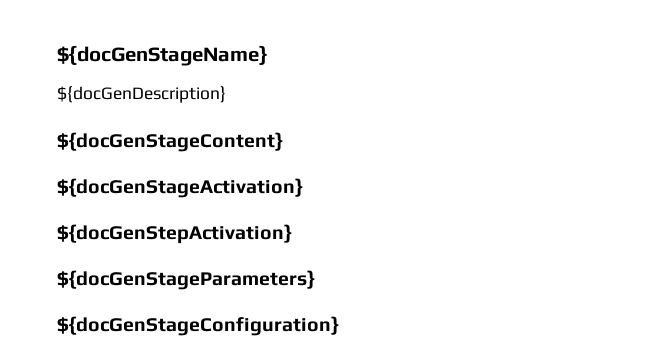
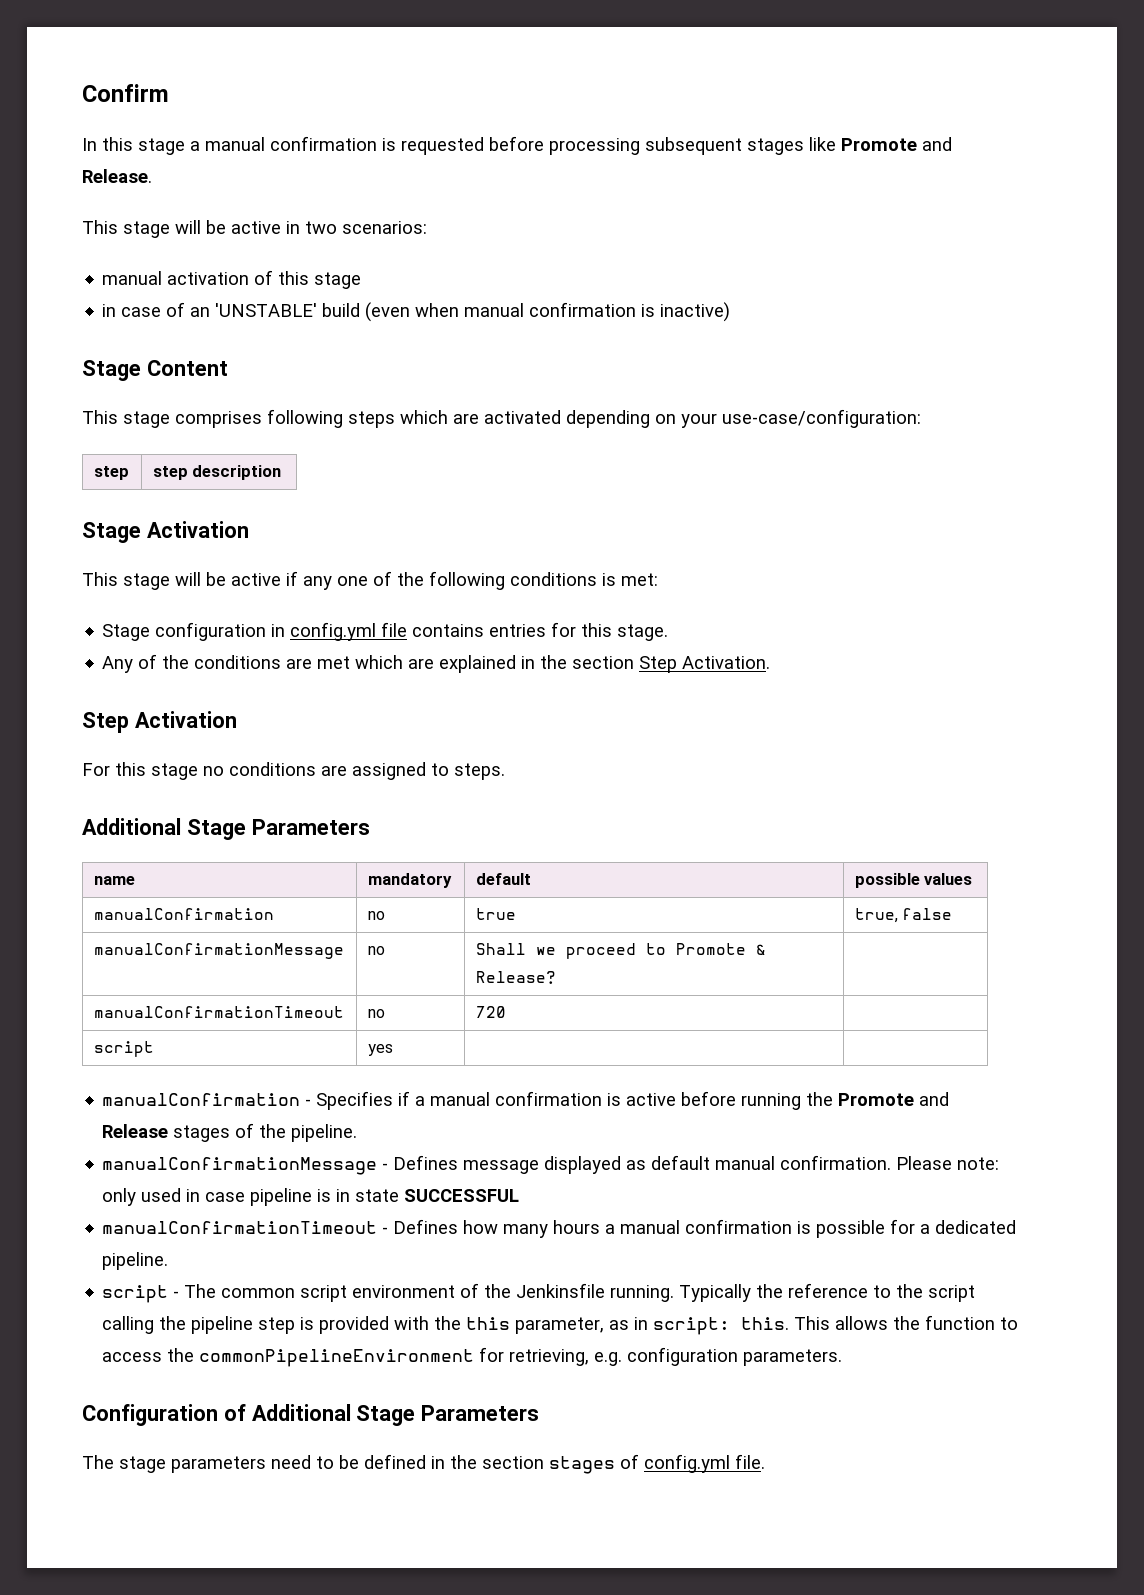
[57,45,267,66] [57,86,226,103] [57,132,283,152] [57,178,303,198] [57,224,292,244] [57,270,315,290] [57,316,339,336] ${docGenStageName} // ${docGenDescription} // ${docGenStageContent} // ${docGenStageActivation} // ${docGenStepActivation} // ${docGenStageParameters} // ${docGenStageConfiguration} -> [82,84,169,102] [82,136,952,155] [82,169,152,183] [82,220,427,238] [102,270,362,289] [102,302,731,322] [82,360,228,381] [82,409,921,428] [93,466,129,480] [152,465,282,480] [82,521,249,543] [82,571,658,590] [102,622,669,641] [102,654,771,673] [82,711,237,733] [82,762,505,780] [82,818,370,840] [93,876,135,885] [367,873,452,888] [475,873,531,885] [854,873,973,888] [93,908,274,920] [367,911,385,920] [475,908,516,920] [854,908,953,923] [93,943,344,959] [367,946,385,955] [475,943,766,959] [475,971,556,984] [93,1006,344,1018] [367,1009,385,1018] [475,1006,506,1018] [93,1041,154,1057] [367,1044,393,1056] [102,1091,950,1110] [102,1123,358,1142] [102,1155,1000,1175] [102,1188,520,1206] [102,1219,1017,1238] [102,1252,169,1270] [102,1283,976,1303] [102,1315,1019,1335] [102,1347,843,1367] [82,1404,540,1426] [82,1454,765,1474] Confirm // In this stage a manual confirmation is requested before processing subsequent stages like Promote and Release. // This stage will be active in two scenarios: // manual activation of this stage // in case of an 'UNSTABLE' build (even when manual confirmation is inactive) // Stage Content // This stage comprises following steps which are activated depending on your use-case/configuration: // step | step description // Stage Activation // This stage will be active if any one of the following conditions is met: // Stage configuration in config.yml file contains entries for this stage. // Any of the conditions are met which are explained in the section Step Activation. // Step Activation // For this stage no conditions are assigned to steps. // Additional Stage Parameters // name | mandatory | default | possible values // manualConfirmation | no | true | true, false // manualConfirmationMessage | no | Shall we proceed to Promote & Release? | // manualConfirmationTimeout | no | 720 | // script | yes | | // manualConfirmation - Specifies if a manual confirmation is active before running the Promote and Release stages of the pipeline. // manualConfirmationMessage - Defines message displayed as default manual confirmation. Please note: only used in case pipeline is in state SUCCESSFUL // manualConfirmationTimeout - Defines how many hours a manual confirmation is possible for a dedicated pipeline. // script - The common script environment of the Jenkinsfile running. Typically the reference to the script calling the pipeline step is provided with the this parameter, as in script: this. This allows the function to access the commonPipelineEnvironment for retrieving, e.g. configuration parameters. // Configuration of Additional Stage Parameters // The stage parameters need to be defined in the section stages of config.yml file.

